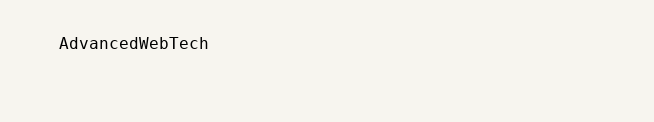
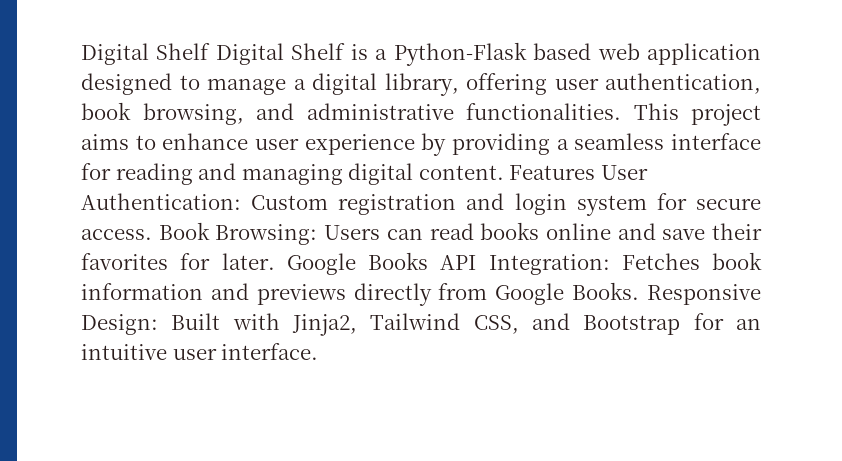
[59,37,209,49] AdvancedWebTech -> [81,42,762,66] [81,73,761,96] [81,102,761,126] [81,133,762,156] [81,163,648,185] [81,193,761,216] [81,222,763,245] [81,252,762,275] [81,282,761,306] [81,313,761,336] [81,343,319,360] Digital Shelf Digital Shelf is a Python-Flask based web application designed to manage a digital library, offering user authentication, book browsing, and administrative functionalities. This project aims to enhance user experience by providing a seamless interface for reading and managing digital content. Features User Authentication: Custom registration and login system for secure access. Book Browsing: Users can read books online and save their favorites for later. Google Books API Integration: Fetches book information and previews directly from Google Books. Responsive Design: Built with Jinja2, Tailwind CSS, and Bootstrap for an intuitive user interface.

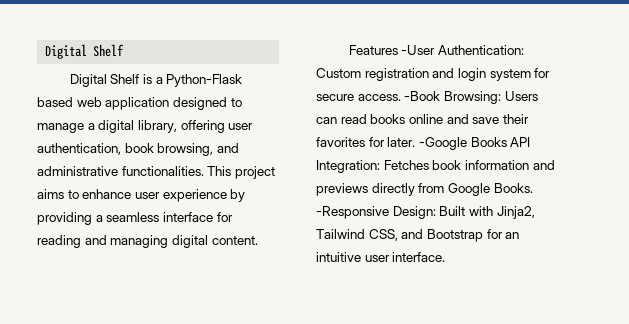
[81,43,211,65] Digital Shelf -> [45,44,125,59] Digital Shelf //
[509,165,648,180] Features User -> [348,45,436,55] // Features -User
[158,222,210,240] Book -> [404,91,441,101] -Book
[286,253,356,275] Google -> [418,137,467,150] -Google
[647,284,761,305] Responsive -> [316,206,389,219] -Responsive

